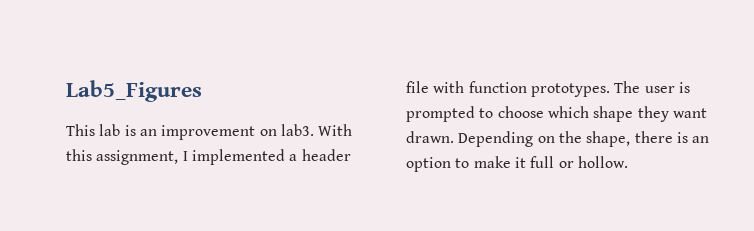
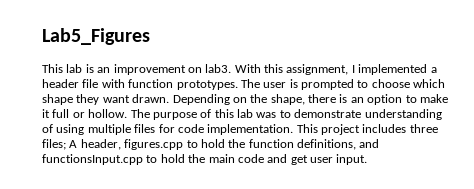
(628, 162) none -> [130,109,442,120] [42,124,438,135] [42,139,380,150] [42,154,368,165] The purpose of this lab was to demonstrate understanding of using multiple files for code implementation. This project includes three files; A header, figures.cpp to hold the function definitions, and functionsInput.cpp to hold the main code and get user input.

